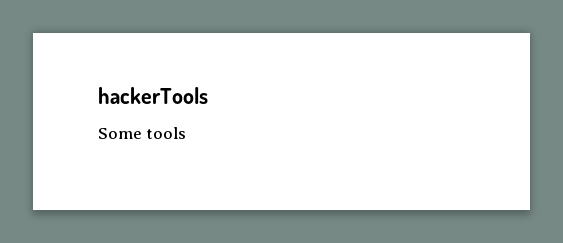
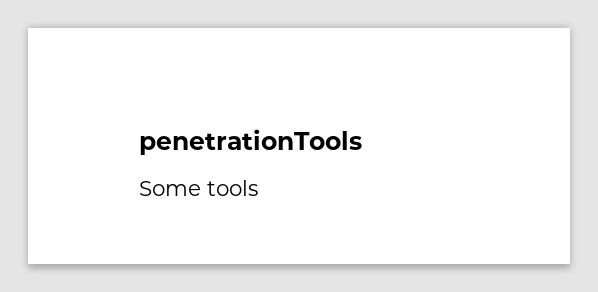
[98,87,208,104] hackerTools -> [139,129,362,155] penetrationTools

